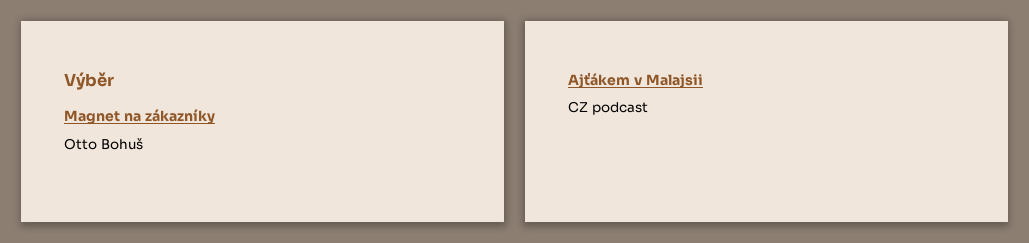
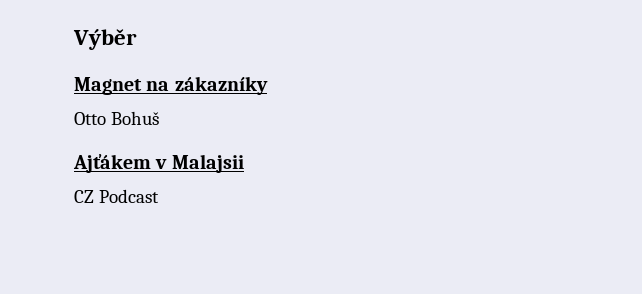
[591,102,648,115] podcast -> [99,189,160,203] Podcast

